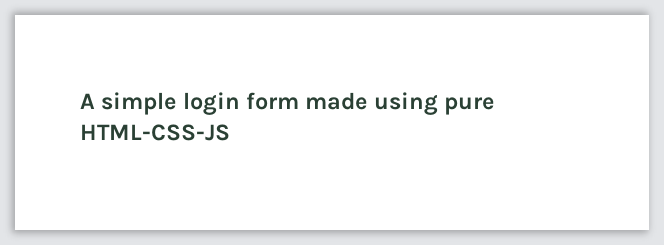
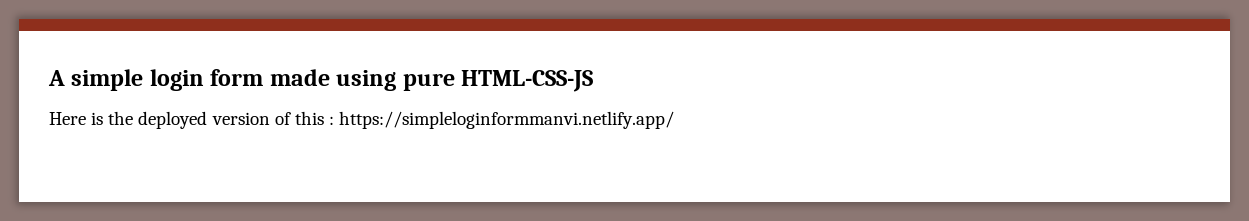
(230, 132) none -> [49,111,675,129] // Here is the deployed version of this : https://simpleloginformmanvi.netlify.app/

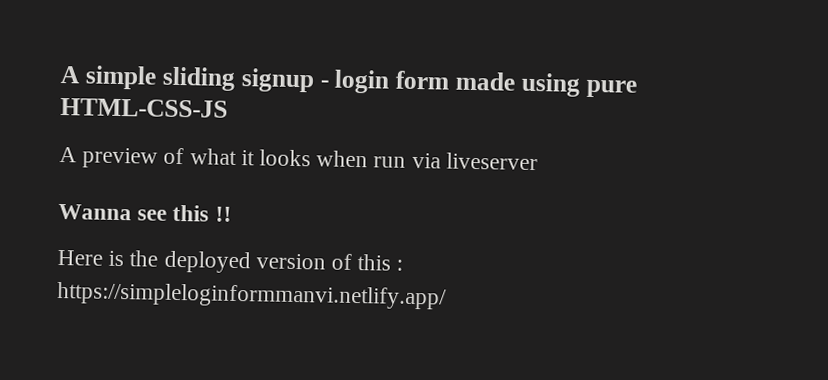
(144, 80) none -> [161,66,329,93] sliding signup -
(594, 81) none -> [59,146,538,171] [58,203,232,222] // A preview of what it looks when run via liveserver // Wanna see this !!

